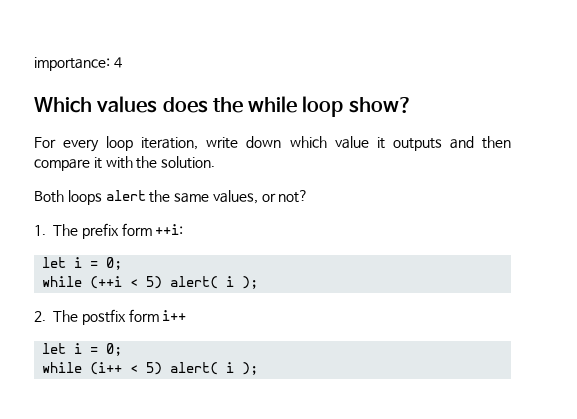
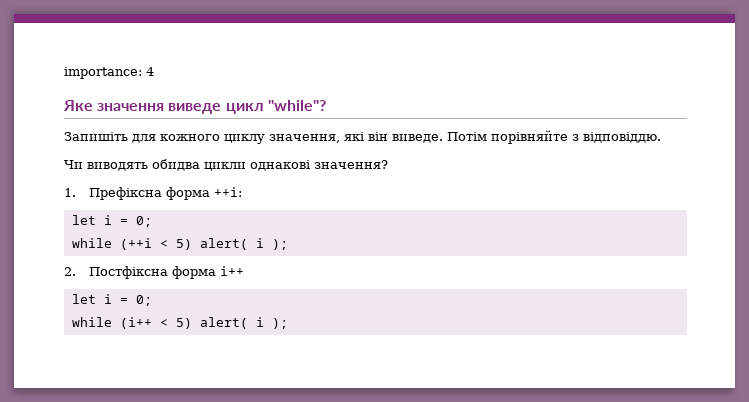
[34,96,412,117] [34,136,511,152] [34,156,216,171] [34,190,309,205] [34,223,152,239] Which values does the while loop show? // For every loop iteration, write down which value it outputs and then compare it with the solution. // Both loops alert the same values, or not? // 1. The prefix form -> [63,100,326,114] [64,130,661,144] [64,159,388,171] [64,187,210,200] Яке значення виведе цикл "while"? // Запишіть для кожного циклу значення, які він виведе. Потім порівняйте з відповіддю. // Чи виводять обидва цикли однакові значення? // 1. Префіксна форма
[53,309,159,325] The postfix form -> [88,266,216,279] Постфіксна форма

